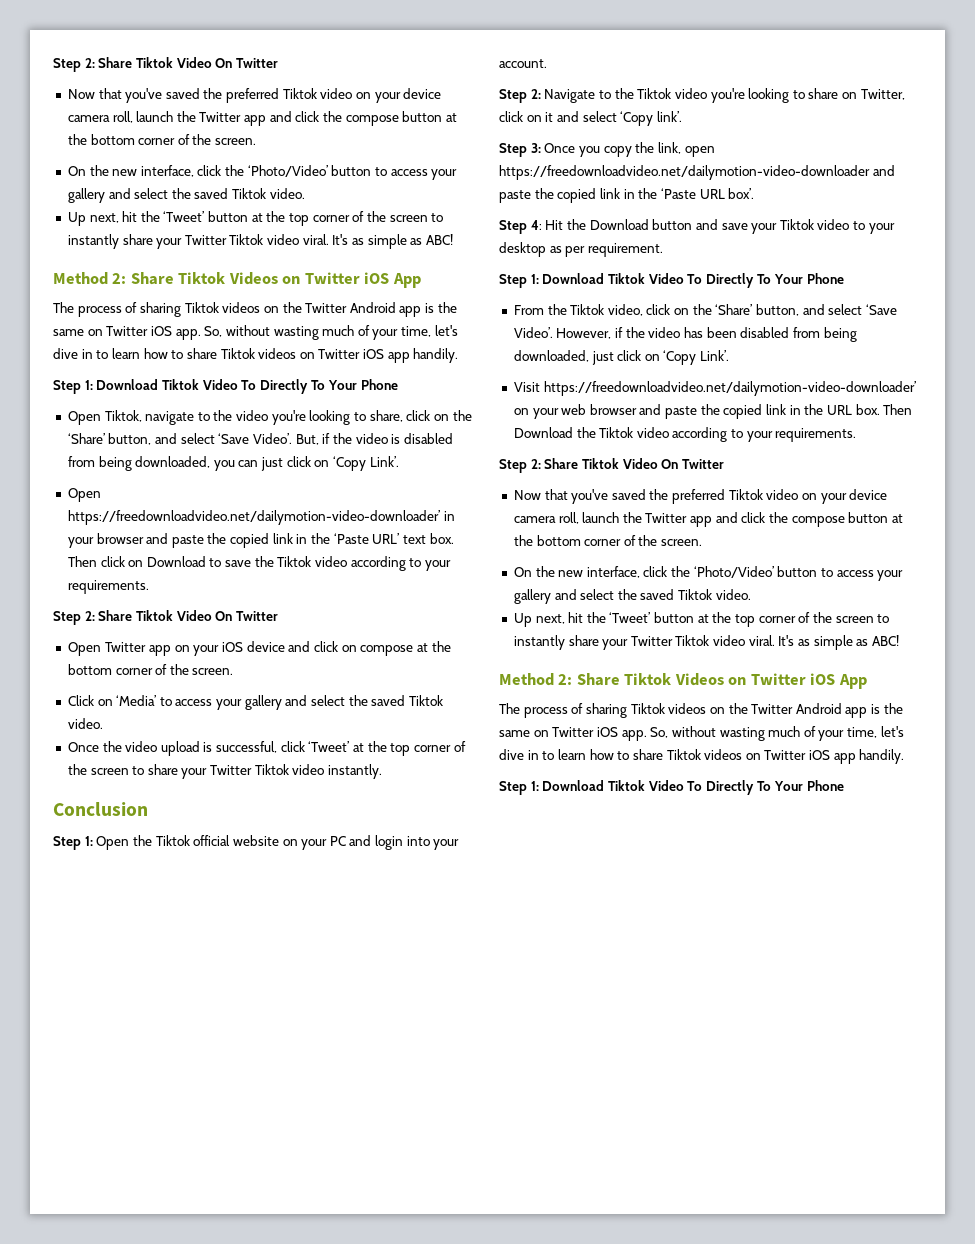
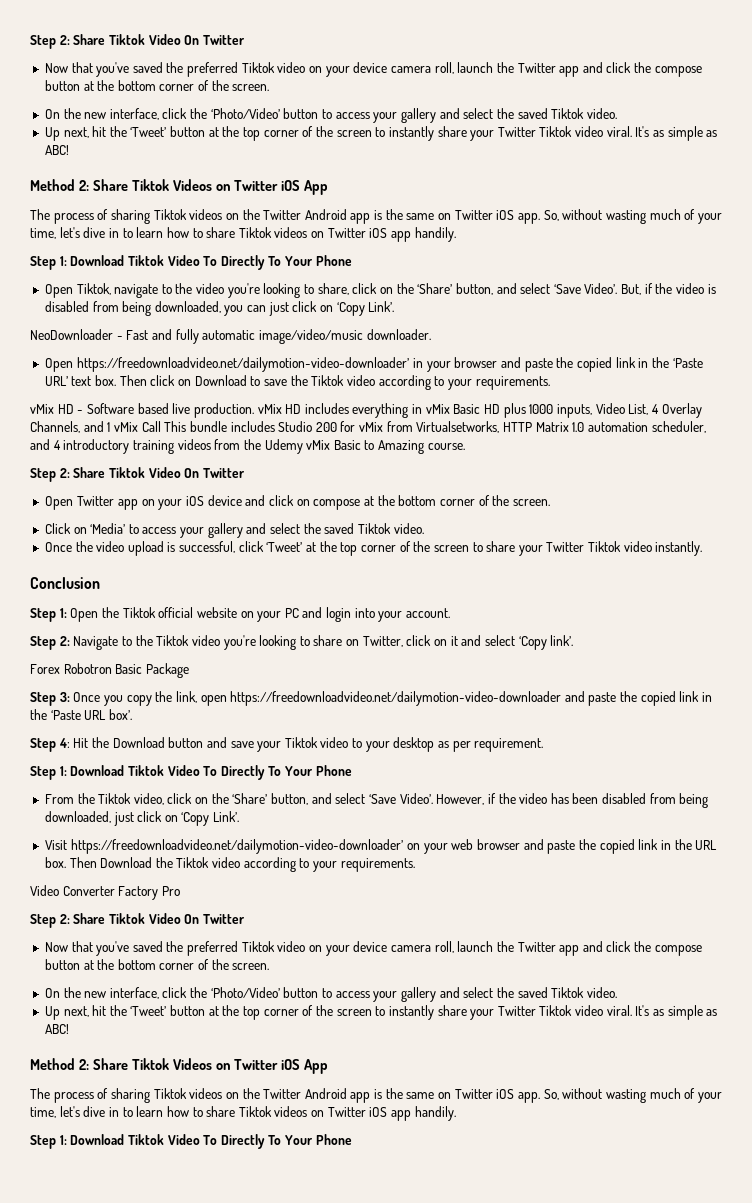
(399, 461) none -> [30,329,431,344] // NeoDownloader - Fast and fully automatic image/video/music downloader.
(149, 587) none -> [30,403,702,418] [30,421,706,433] [30,439,465,454] // vMix HD - Software based live production. vMix HD includes everything in vMix Basic HD plus 1000 inputs, Video List, 4 Overlay Channels, and 1 vMix Call This bundle includes Studio 200 for vMix from Virtualsetworks, HTTP Matrix 1.0 automation scheduler, and 4 introductory training videos from the Udemy vMix Basic to Amazing course.
(682, 116) none -> [30,663,189,678] // Forex Robotron Basic Package
(857, 435) none -> [30,885,180,900] // Video Converter Factory Pro

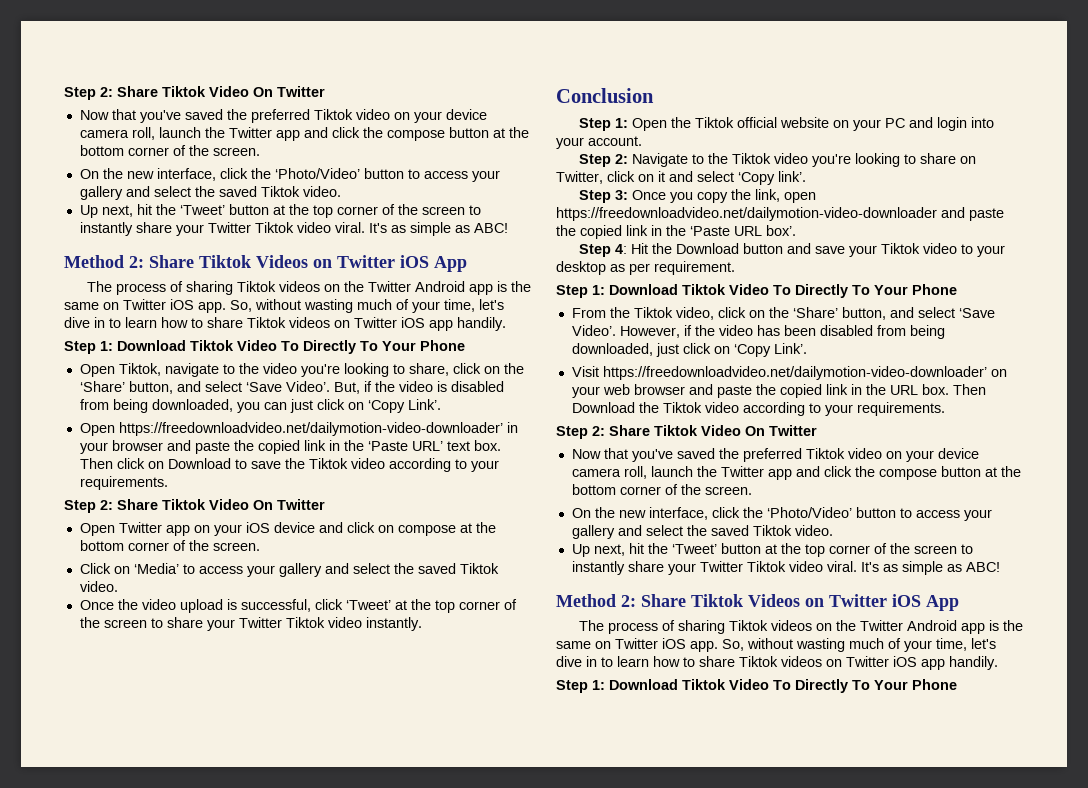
[30,329,431,344] // NeoDownloader - Fast and fully automatic image/video/music downloader. -> (441, 404) none
[30,403,702,418] [30,421,706,433] [30,439,465,454] // vMix HD - Software based live production. vMix HD includes everything in vMix Basic HD plus 1000 inputs, Video List, 4 Overlay Channels, and 1 vMix Call This bundle includes Studio 200 for vMix from Virtualsetworks, HTTP Matrix 1.0 automation scheduler, and 4 introductory training videos from the Udemy vMix Basic to Amazing course. -> (168, 483) none
[30,663,189,678] // Forex Robotron Basic Package -> (806, 176) none
[30,885,180,900] // Video Converter Factory Pro -> (945, 409) none

